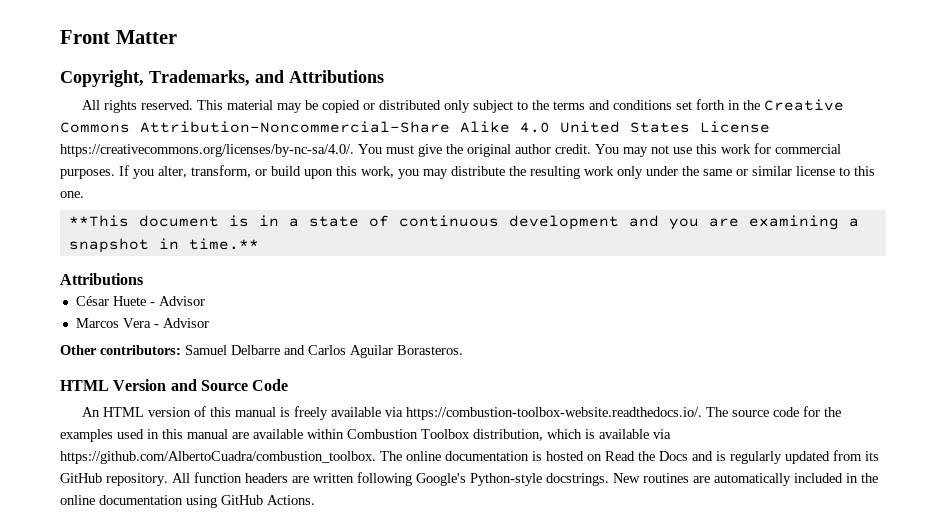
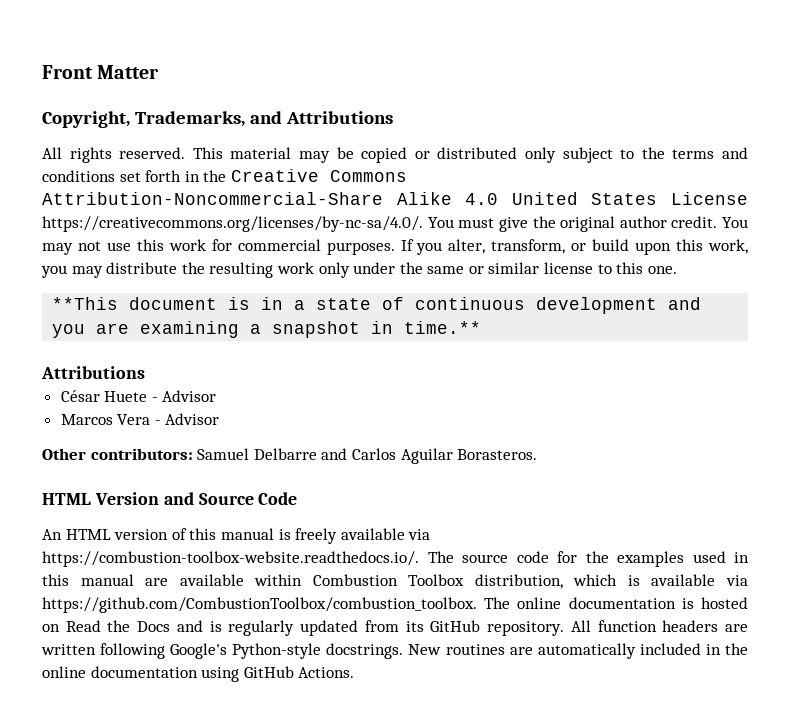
[60,451,376,464] https://github.com/AlbertoCuadra/combustion_toolbox. -> [42,597,477,613] https://github.com/CombustionToolbox/combustion_toolbox.

